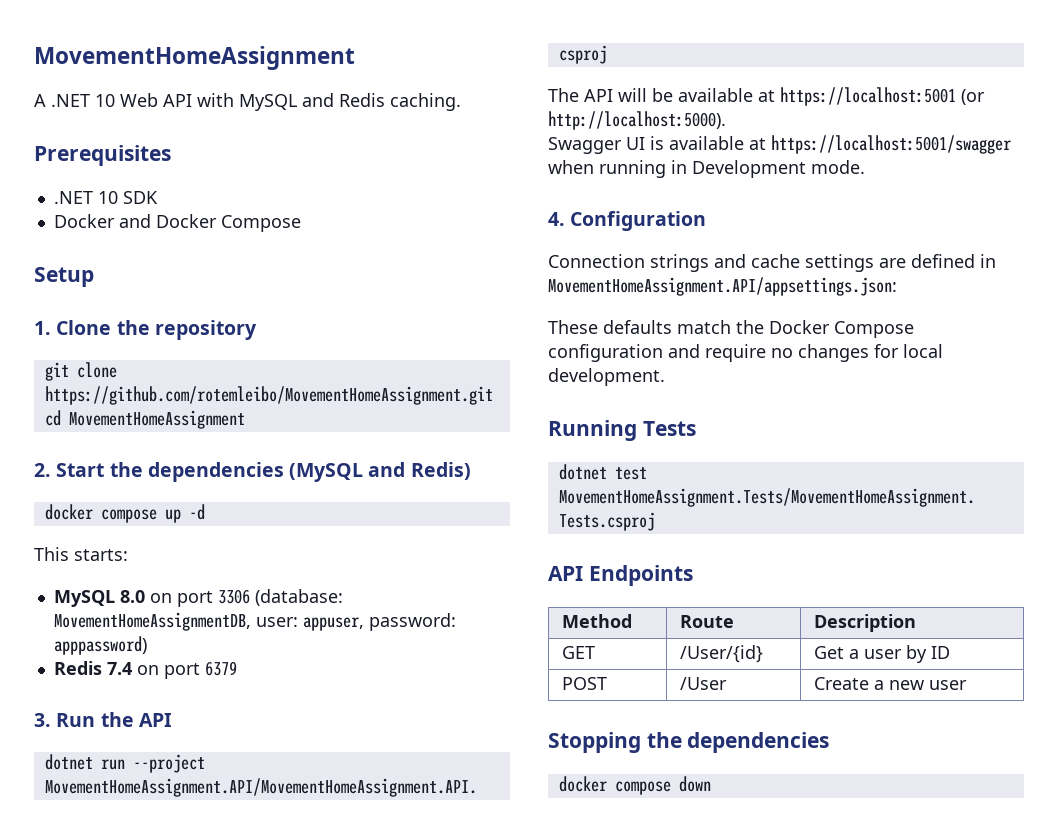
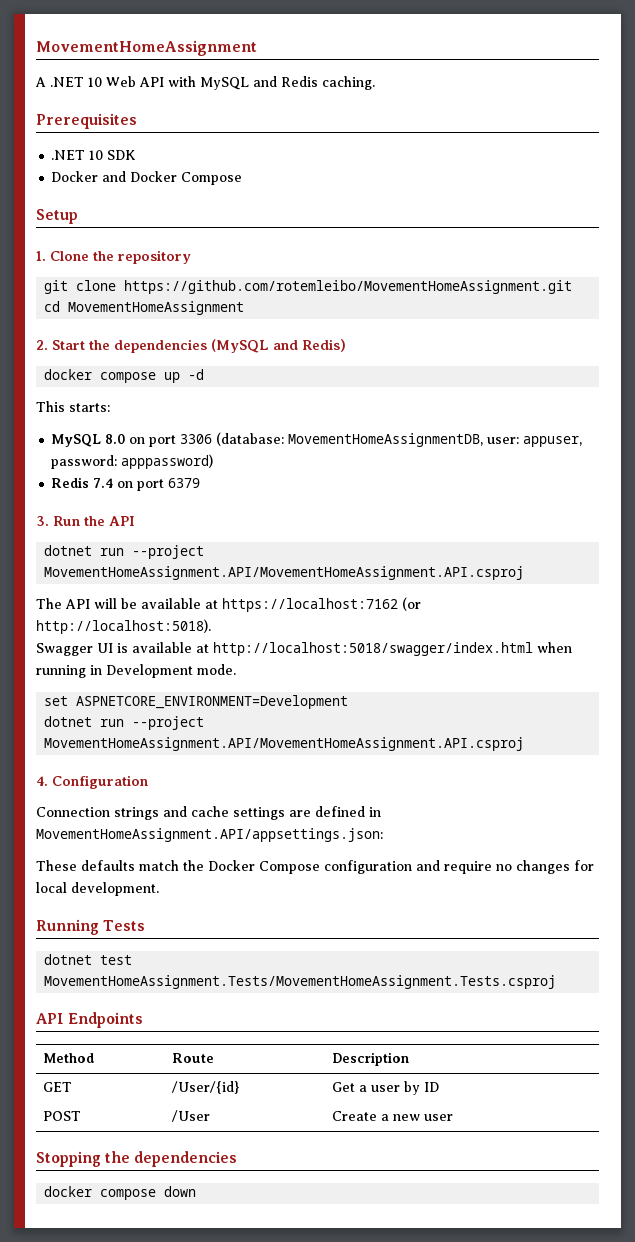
[780,87,985,106] [548,111,726,130] https://localhost:5001 (or http://localhost:5000). -> [222,597,421,612] [36,619,211,634] https://localhost:7162 (or http://localhost:5018).
[771,135,1011,154] https://localhost:5001/swagger -> [213,642,533,656] http://localhost:5018/swagger/index.html
(865, 167) none -> [44,695,349,709] [44,716,205,730] [44,737,525,751] // set ASPNETCORE_ENVIRONMENT=Development // dotnet run --project MovementHomeAssignment.API/MovementHomeAssignment.API.csproj

